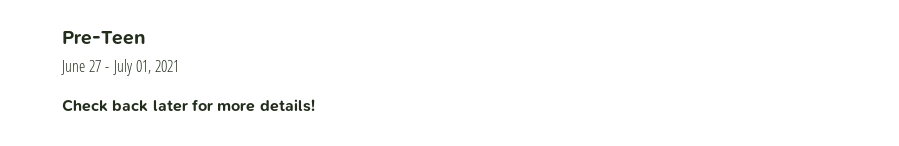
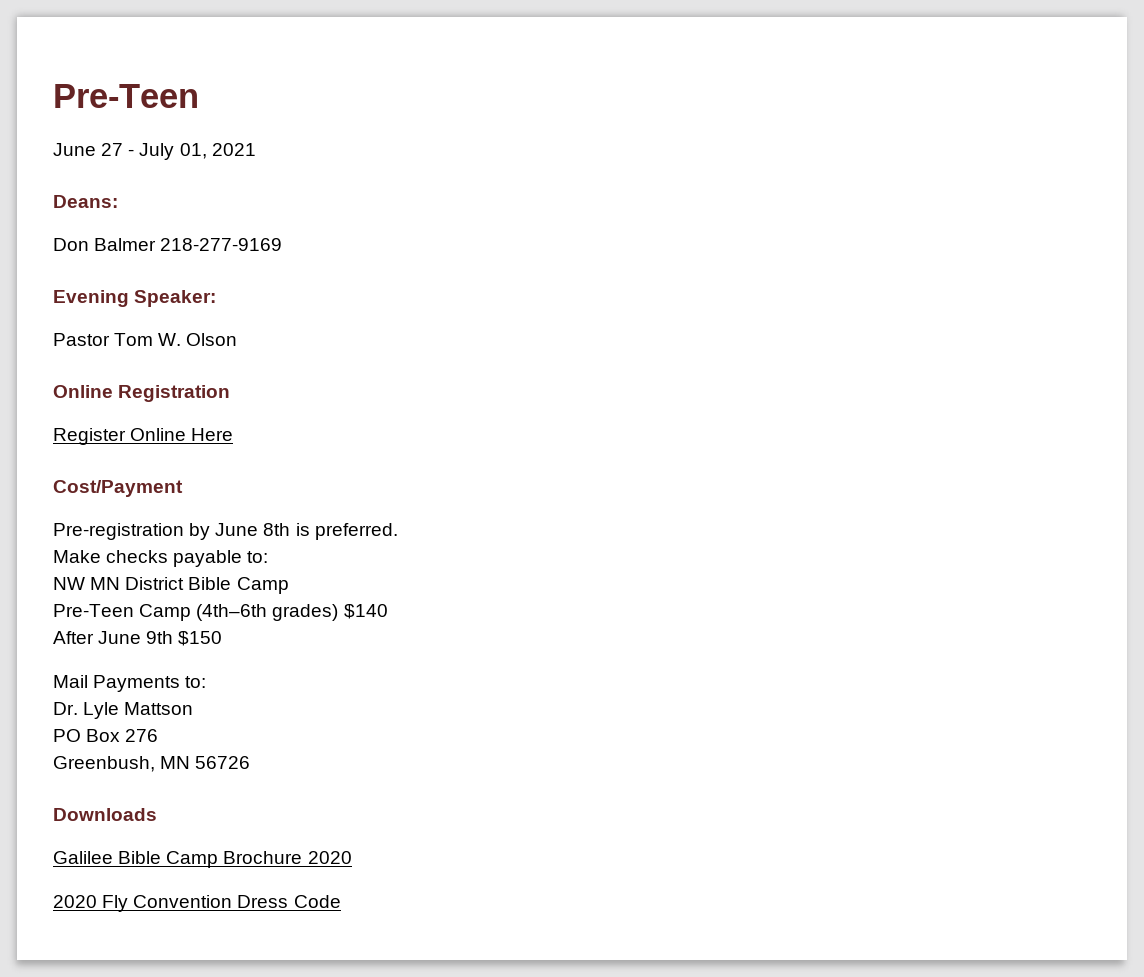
[62,99,315,112] Check back later for more details! -> [53,195,118,208] [53,238,283,251] [53,290,217,307] [53,333,238,346] [53,385,231,402] [53,428,234,445] [53,480,183,497] [53,523,398,540] [53,550,269,567] [53,577,289,594] [53,604,388,621] [53,631,223,646] [53,675,207,692] [53,702,194,719] [53,729,159,742] [53,756,251,772] [53,808,157,821] [53,851,352,868] [53,895,341,912] Deans: // Don Balmer 218-277-9169 // Evening Speaker: // Pastor Tom W. Olson // Online Registration // Register Online Here // Cost/Payment // Pre-registration by June 8th is preferred. // Make checks payable to: // NW MN District Bible Camp // Pre-Teen Camp (4th–6th grades) $140 // After June 9th $150 // Mail Payments to: // Dr. Lyle Mattson // PO Box 276 // Greenbush, MN 56726 // Downloads // Galilee Bible Camp Brochure 2020 // 2020 Fly Convention Dress Code

